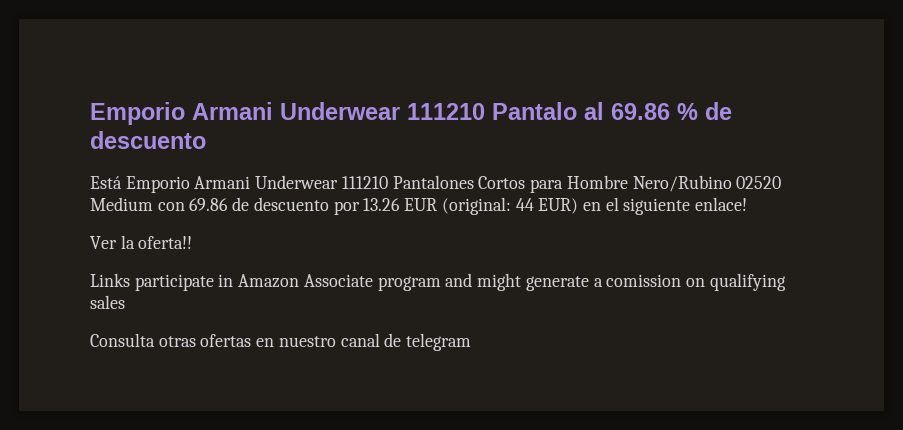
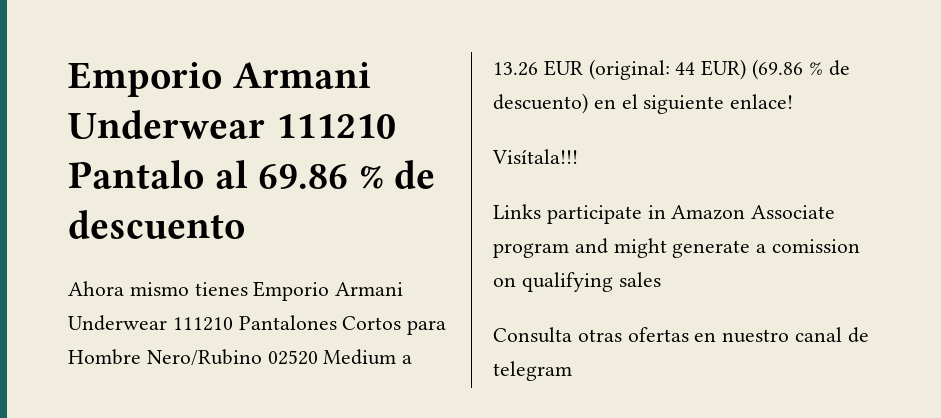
[90,176,122,189] Está -> [68,281,248,296] Ahora mismo tienes
[157,197,360,215] con 69.86 de descuento por -> [402,355,413,364] a
(579, 206) none -> [752,59,850,80] [493,93,588,114] (69.86 % de descuento)
[90,235,193,249] Ver la oferta!! -> [492,149,578,164] Visítala!!!

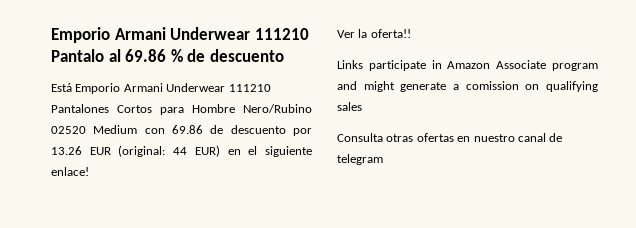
[68,281,248,296] Ahora mismo tienes -> [51,83,72,92] Está
[402,355,413,364] a -> [144,125,312,136] con 69.86 de descuento por
[752,59,850,80] [493,93,588,114] (69.86 % de descuento) -> (220, 151) none
[492,149,578,164] Visítala!!! -> [337,29,411,38] Ver la oferta!!

